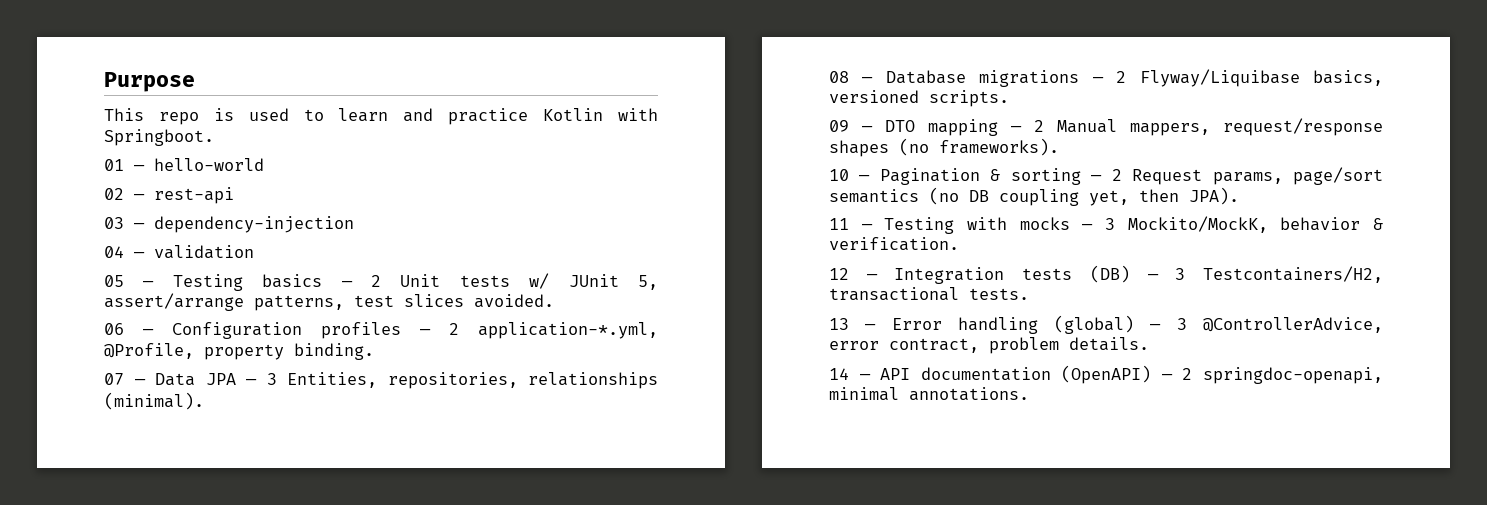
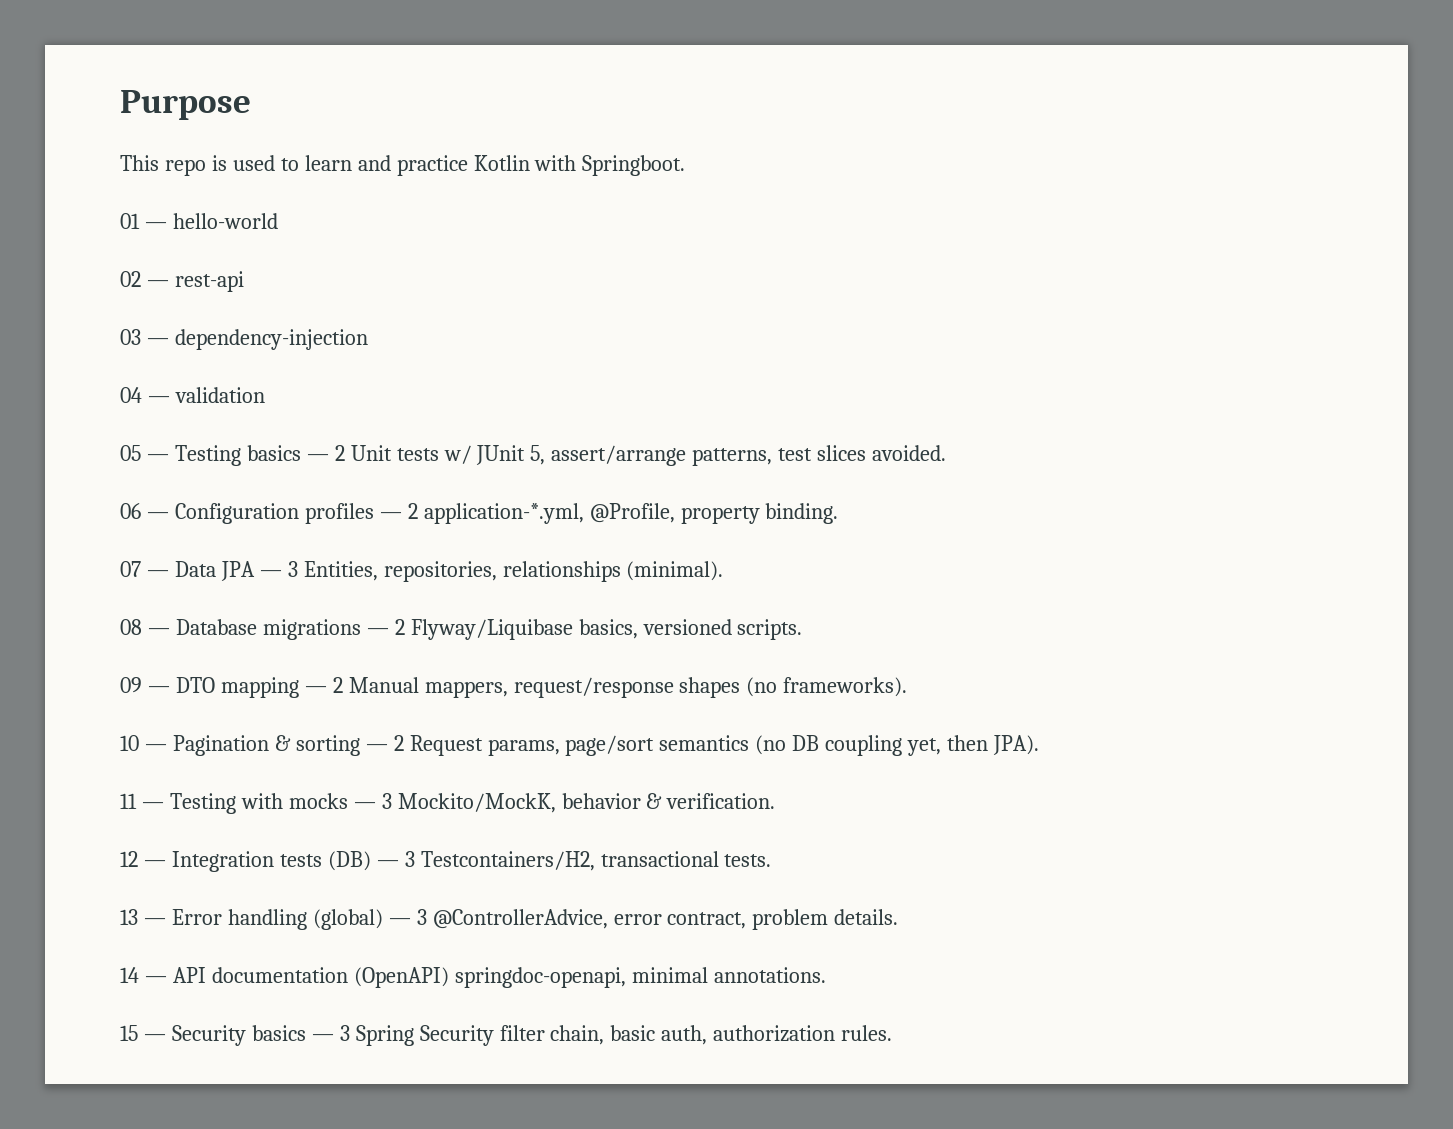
[1161,368,1193,380] — 2 -> (449, 977) none
(1029, 394) none -> [120,1025,893,1046] // 15 — Security basics — 3 Spring Security filter chain, basic auth, authorization rules.

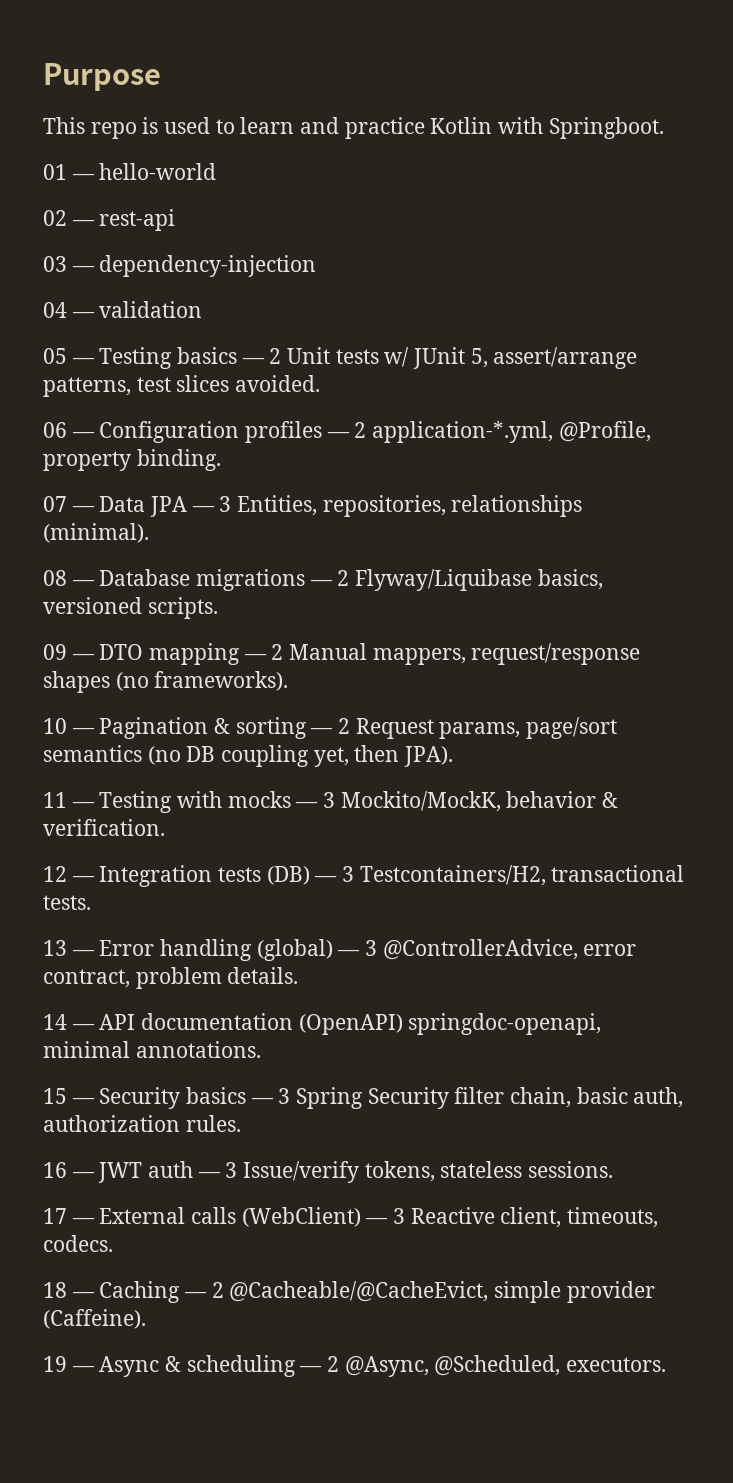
(893, 1033) none -> [43,1161,614,1183] [43,1207,659,1228] [43,1235,113,1252] [43,1281,655,1303] [43,1309,146,1329] [43,1355,667,1377] // 16 — JWT auth — 3 Issue/verify tokens, stateless sessions. // 17 — External calls (WebClient) — 3 Reactive client, timeouts, codecs. // 18 — Caching — 2 @Cacheable/@CacheEvict, simple provider (Caffeine). // 19 — Async & scheduling — 2 @Async, @Scheduled, executors.

